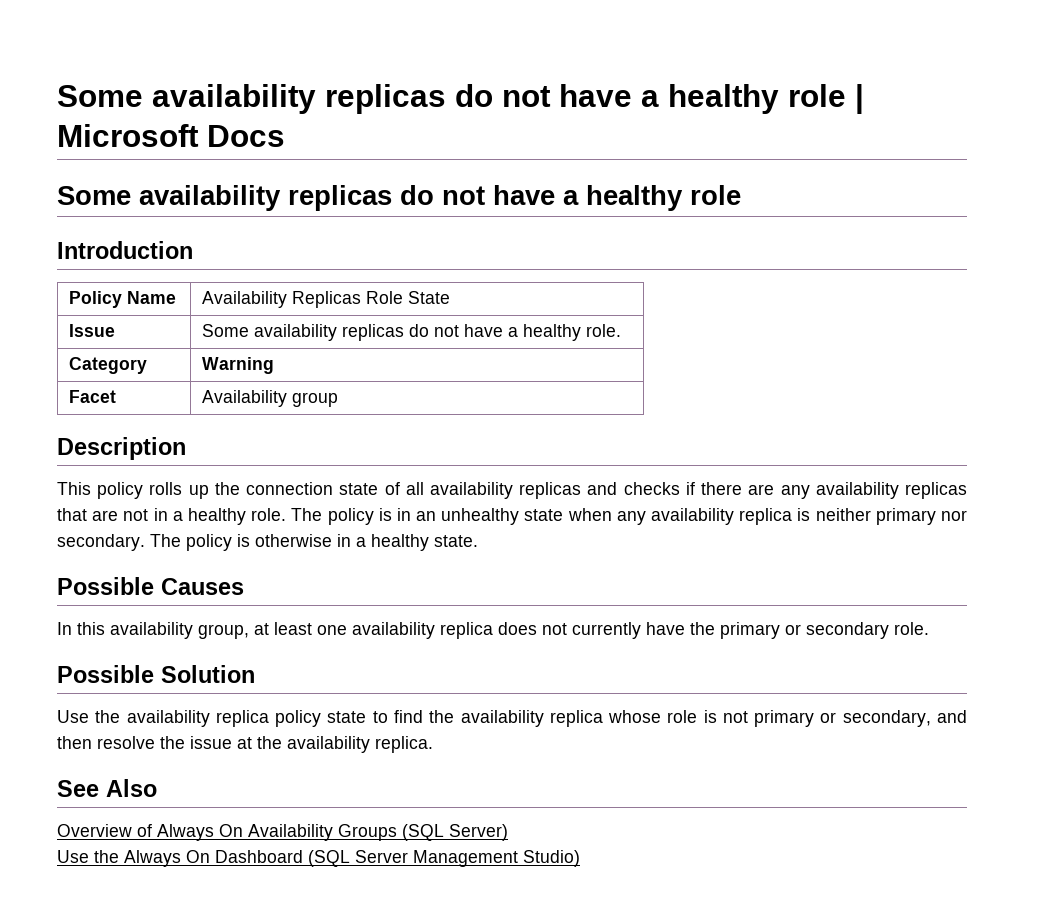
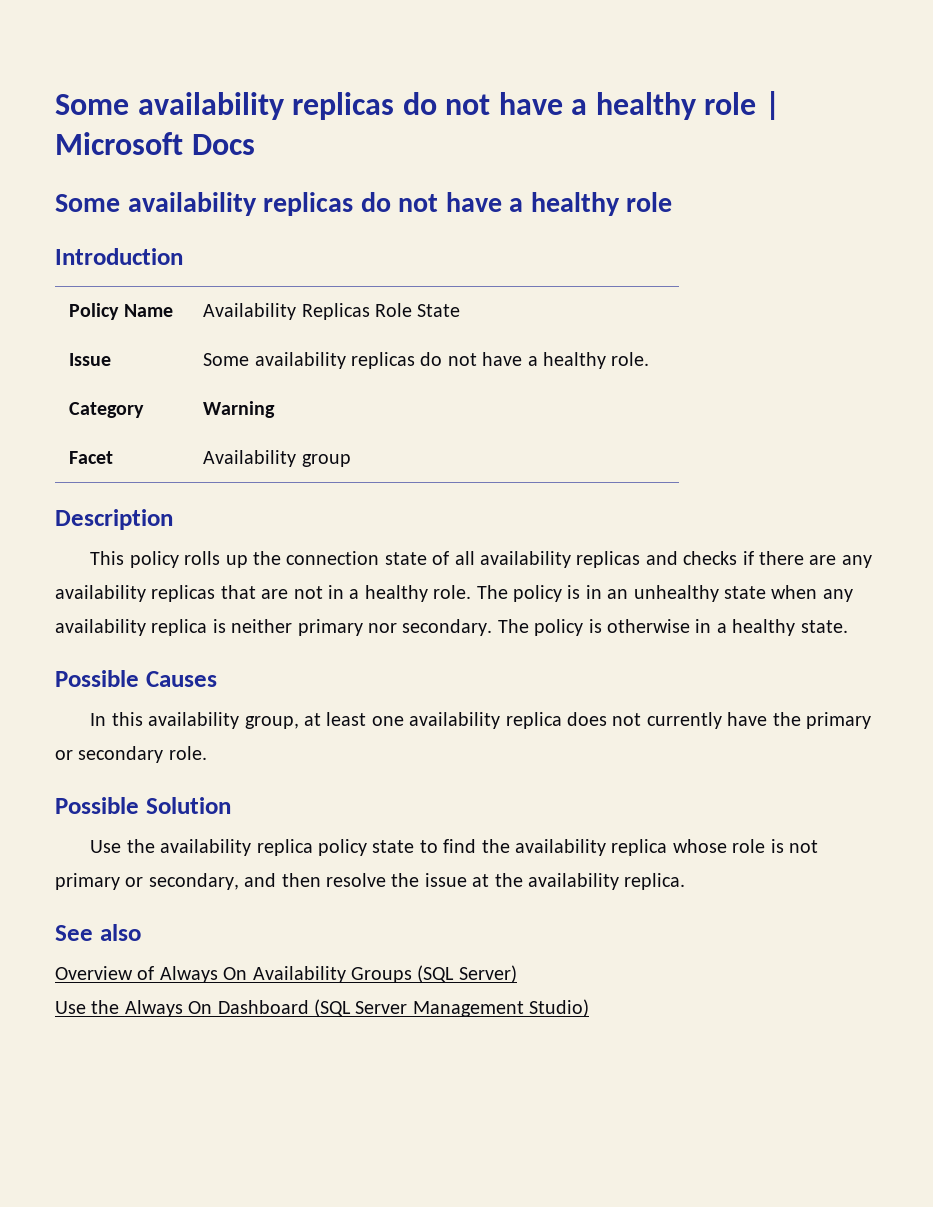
[106,779,157,797] Also -> [99,924,141,941] also

